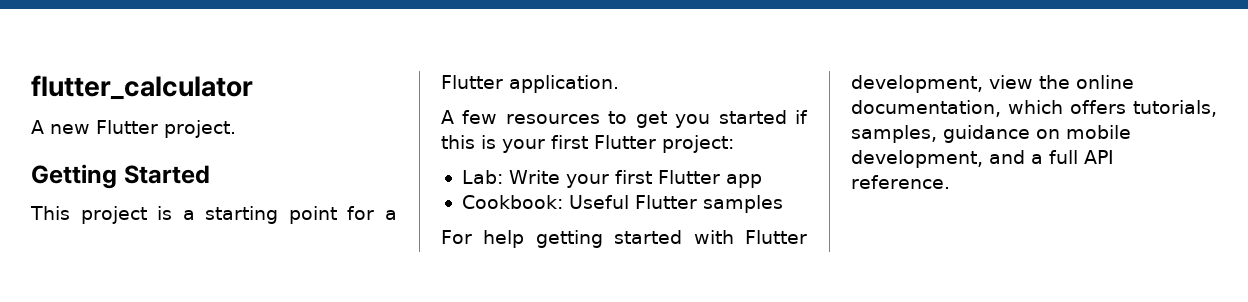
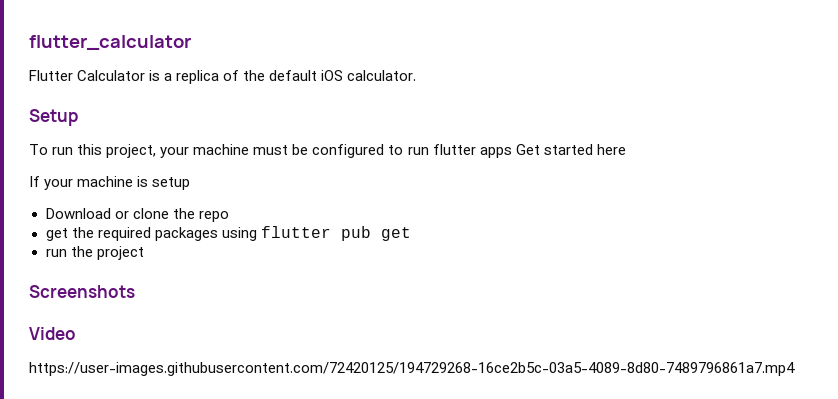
[31,120,236,138] [31,164,210,189] [30,206,397,224] [441,75,619,93] [441,110,808,128] [441,135,734,153] [461,170,762,188] [461,195,783,213] [441,230,807,248] [851,75,1134,93] [851,100,1217,117] [851,125,1131,143] [851,150,1114,168] [851,175,950,189] A new Flutter project. // Getting Started // This project is a starting point for a Flutter application. // A few resources to get you started if this is your first Flutter project: // Lab: Write your first Flutter app // Cookbook: Useful Flutter samples // For help getting started with Flutter development, view the online documentation, which offers tutorials, samples, guidance on mobile development, and a full API reference. -> [29,70,417,84] [29,109,78,126] [29,144,626,158] [29,176,191,190] [45,208,229,222] [45,226,411,241] [45,246,144,260] [29,285,135,298] [29,327,76,340] [29,362,795,376] Flutter Calculator is a replica of the default iOS calculator. // Setup // To run this project, your machine must be configured to run flutter apps Get started here // If your machine is setup // Download or clone the repo // get the required packages using flutter pub get // run the project // Screenshots // Video // https://user-images.githubusercontent.com/72420125/194729268-16ce2b5c-03a5-4089-8d80-7489796861a7.mp4

